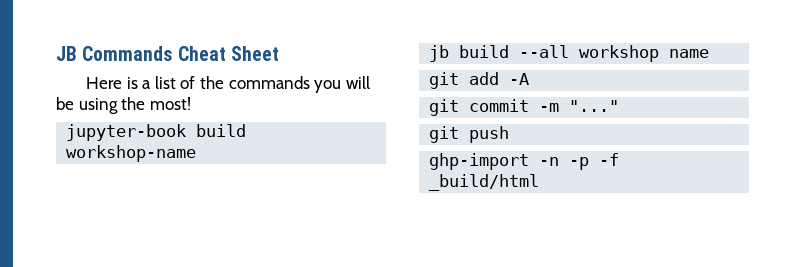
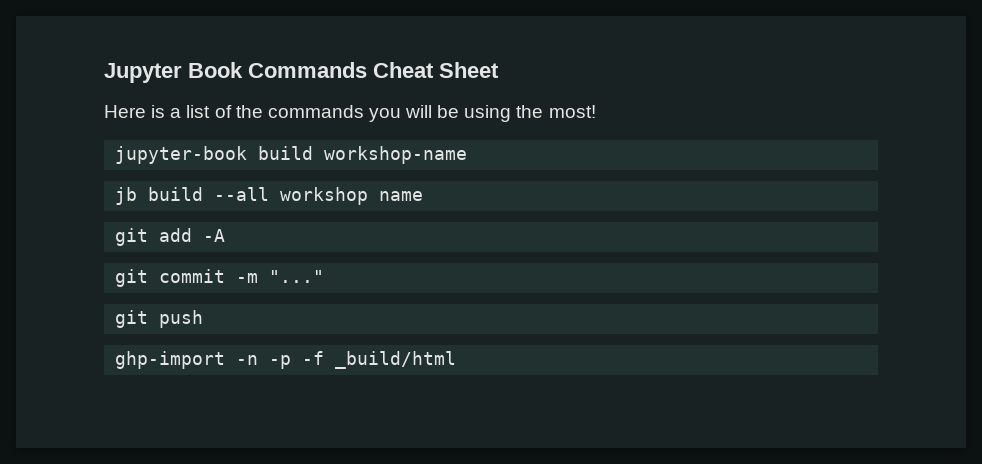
[56,46,77,61] JB -> [104,62,243,83] Jupyter Book

